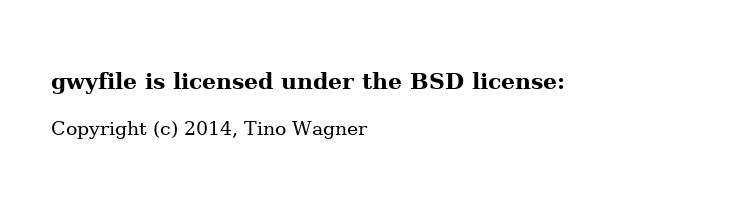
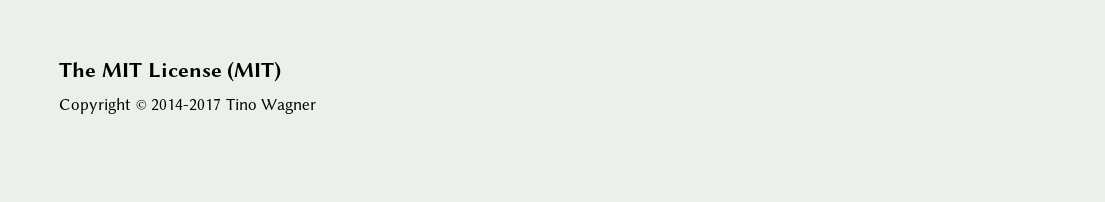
[51,72,565,94] gwyfile is licensed under the BSD license: -> [59,61,282,82] The MIT License (MIT)
[153,121,238,138] (c) 2014, -> [135,98,222,111] © 2014-2017

